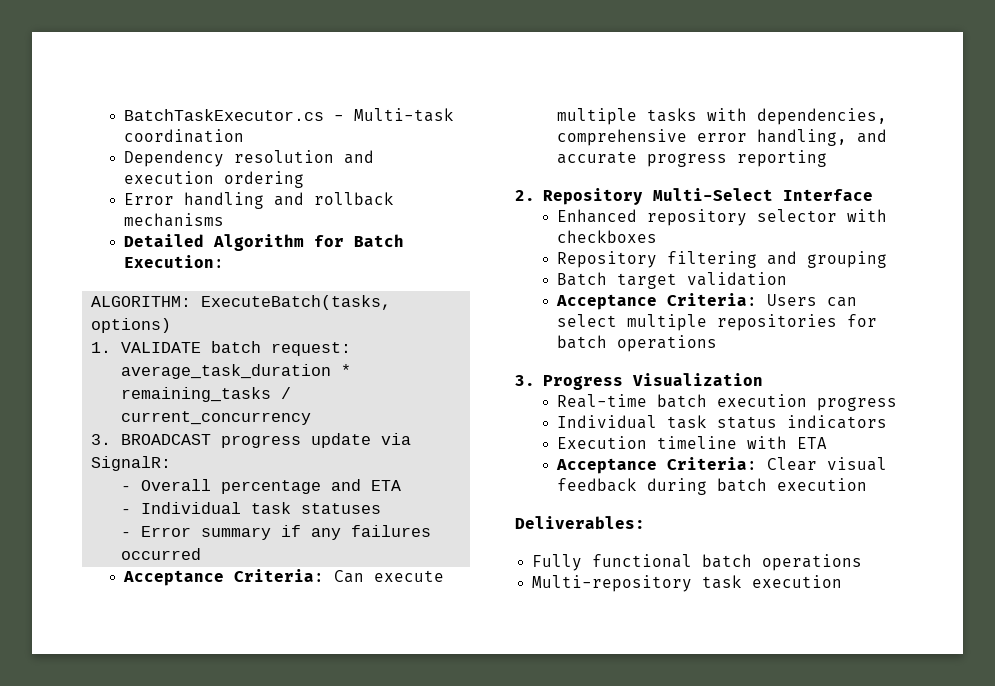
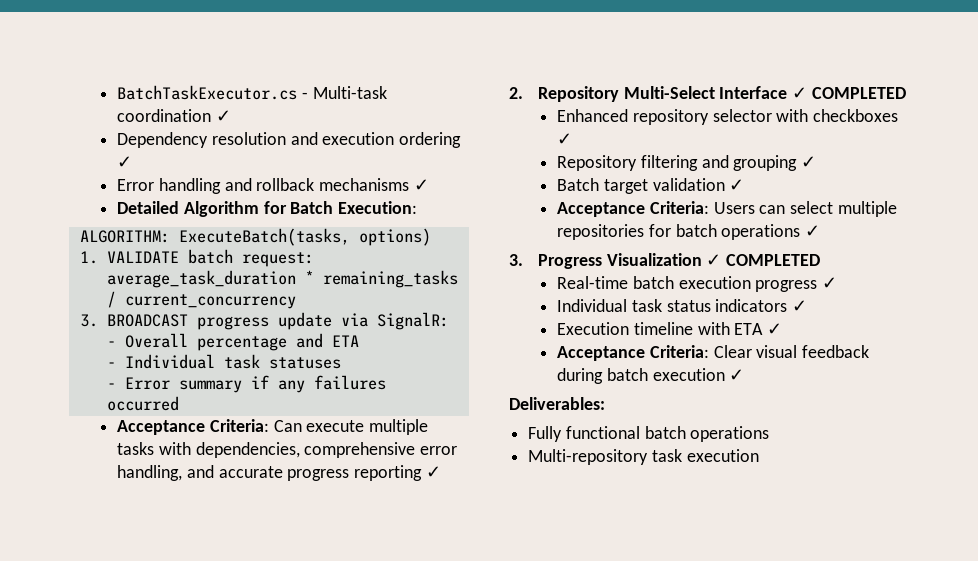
(245, 136) none -> [215,110,231,122] ✓
(305, 179) none -> [117,156,133,168] ✓
(225, 220) none -> [413,179,429,191] ✓
(828, 158) none -> [425,466,441,478] ✓
(873, 195) none -> [792,87,906,99] ✓ COMPLETED
(658, 236) none -> [557,133,573,145] ✓
(888, 259) none -> [801,156,817,168] ✓
(788, 279) none -> [729,179,745,191] ✓
(718, 343) none -> [805,225,821,237] ✓
(763, 379) none -> [706,254,821,266] ✓ COMPLETED
(898, 404) none -> [822,277,838,289] ✓
(888, 422) none -> [792,300,808,312] ✓
(828, 443) none -> [767,323,783,335] ✓
(868, 484) none -> [729,369,745,381] ✓

